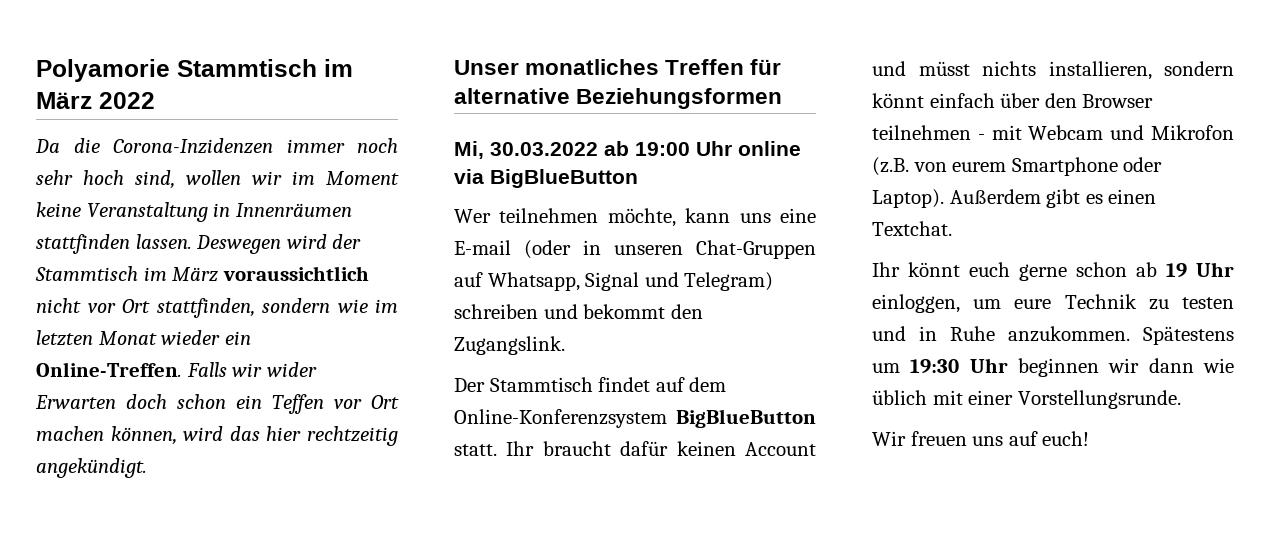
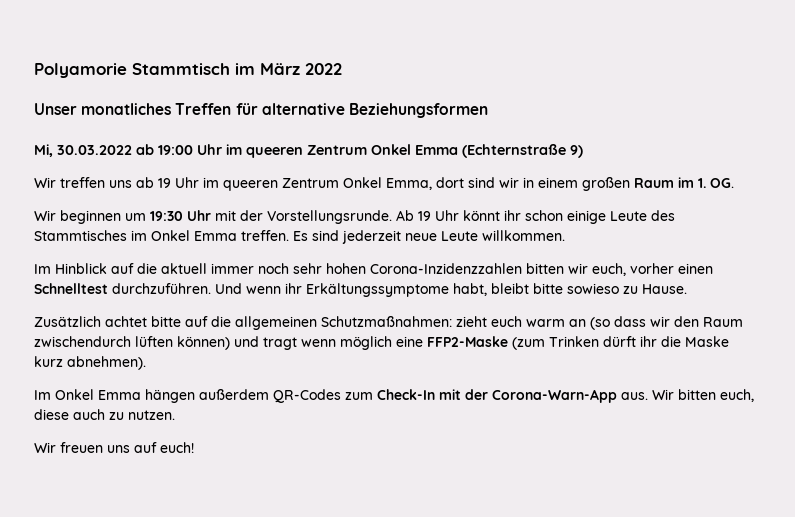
[35,138,398,154] [36,170,399,189] [36,202,352,222] [36,234,362,254] [35,266,369,282] [36,298,398,318] [36,330,251,346] [36,362,317,377] [35,394,399,414] [36,426,399,446] [36,458,147,478] // Da die Corona-Inzidenzen immer noch sehr hoch sind, wollen wir im Moment keine Veranstaltung in Innenräumen stattfinden lassen. Deswegen wird der Stammtisch im März voraussichtlich nicht vor Ort stattfinden, sondern wie im letzten Monat wieder ein Online-Treffen. Falls wir wider Erwarten doch schon ein Teffen vor Ort machen können, wird das hier rechtzeitig angekündigt. -> (342, 69) none
[738,141,801,156] [454,169,638,188] [454,208,817,227] [454,240,816,259] [454,272,774,291] [454,304,703,319] [454,336,565,355] [454,377,727,392] [454,409,816,428] [454,441,816,456] [872,61,1234,80] [872,93,1154,108] [872,125,1234,140] [872,157,1163,176] [872,189,1157,208] [872,221,952,236] [872,262,1234,281] [872,294,1234,313] [872,326,1234,345] [872,358,1234,377] [872,390,1181,409] online via BigBlueButton // Wer teilnehmen möchte, kann uns eine E-mail (oder in unseren Chat-Gruppen auf Whatsapp, Signal und Telegram) schreiben und bekommt den Zugangslink. // Der Stammtisch findet auf dem Online-Konferenzsystem BigBlueButton statt. Ihr braucht dafür keinen Account und müsst nichts installieren, sondern könnt einfach über den Browser teilnehmen - mit Webcam und Mikrofon (z.B. von eurem Smartphone oder Laptop). Außerdem gibt es einen Textchat. // Ihr könnt euch gerne schon ab 19 Uhr einloggen, um eure Technik zu testen und in Ruhe anzukommen. Spätestens um 19:30 Uhr beginnen wir dann wie üblich mit einer Vorstellungsrunde. -> [226,144,583,158] [34,177,734,191] [34,210,675,224] [34,230,565,244] [34,263,713,276] [34,283,687,297] [34,316,743,330] [34,336,729,350] [34,356,146,370] [34,389,754,403] [34,409,175,420] im queeren Zentrum Onkel Emma (Echternstraße 9) // Wir treffen uns ab 19 Uhr im queeren Zentrum Onkel Emma, dort sind wir in einem großen Raum im 1. OG. // Wir beginnen um 19:30 Uhr mit der Vorstellungsrunde. Ab 19 Uhr könnt ihr schon einige Leute des Stammtisches im Onkel Emma treffen. Es sind jederzeit neue Leute willkommen. // Im Hinblick auf die aktuell immer noch sehr hohen Corona-Inzidenzzahlen bitten wir euch, vorher einen Schnelltest durchzuführen. Und wenn ihr Erkältungssymptome habt, bleibt bitte sowieso zu Hause. // Zusätzlich achtet bitte auf die allgemeinen Schutzmaßnahmen: zieht euch warm an (so dass wir den Raum zwischendurch lüften können) und tragt wenn möglich eine FFP2-Maske (zum Trinken dürft ihr die Maske kurz abnehmen). // Im Onkel Emma hängen außerdem QR-Codes zum Check-In mit der Corona-Warn-App aus. Wir bitten euch, diese auch zu nutzen.

